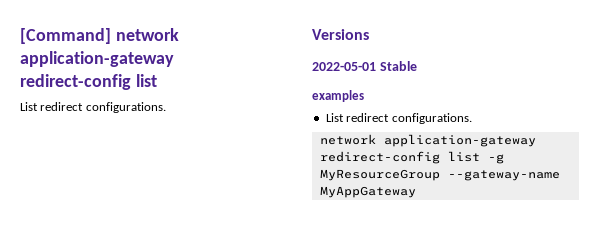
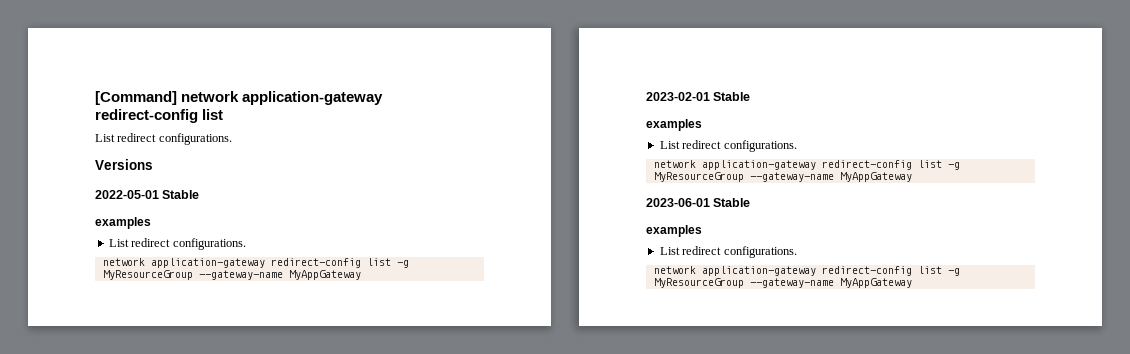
(416, 192) none -> [646,92,751,101] [646,119,702,131] [659,140,797,152] [653,160,960,170] [653,172,912,182] [646,198,751,207] [646,225,702,237] [659,246,797,258] [653,266,960,276] [653,278,912,288] // 2023-02-01 Stable // examples // List redirect configurations. // network application-gateway redirect-config list -g MyResourceGroup --gateway-name MyAppGateway // 2023-06-01 Stable // examples // List redirect configurations. // network application-gateway redirect-config list -g MyResourceGroup --gateway-name MyAppGateway

